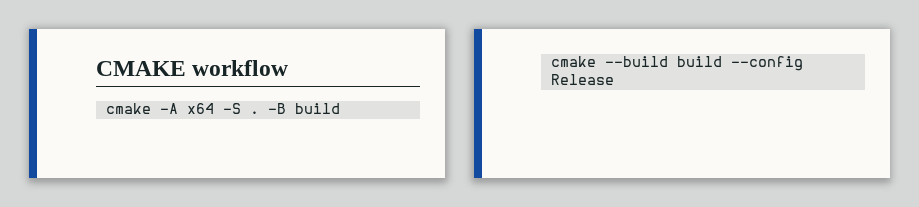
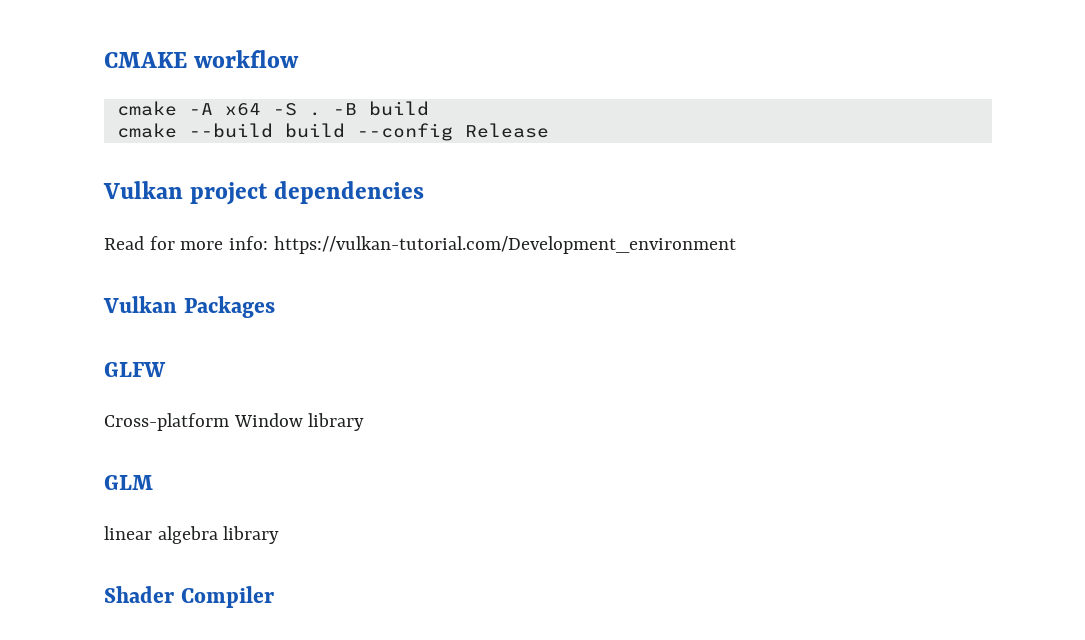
(614, 79) none -> [103,181,425,205] [104,236,736,254] [103,296,275,318] [104,362,166,377] [104,413,365,431] [104,475,153,490] [104,526,280,544] [104,586,274,608] // Vulkan project dependencies // Read for more info: https://vulkan-tutorial.com/Development_environment // Vulkan Packages // GLFW // Cross-platform Window library // GLM // linear algebra library // Shader Compiler

